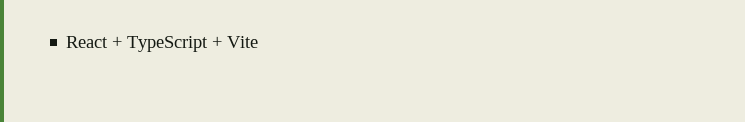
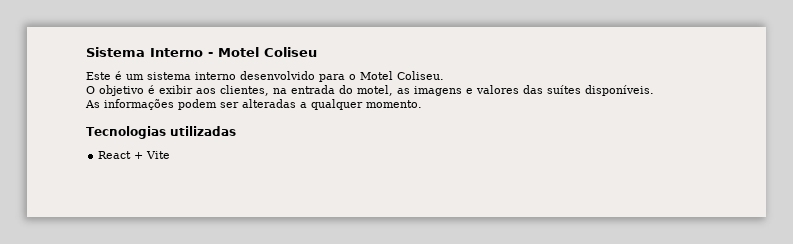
[66,36,209,52] React + TypeScript -> [86,47,317,57] [86,71,444,82] [86,85,654,96] [85,99,422,110] [86,126,236,139] [98,151,132,159] Sistema Interno - Motel Coliseu // Este é um sistema interno desenvolvido para o Motel Coliseu. // O objetivo é exibir aos clientes, na entrada do motel, as imagens e valores das suítes disponíveis. // As informações podem ser alteradas a qualquer momento. // Tecnologias utilizadas // React

